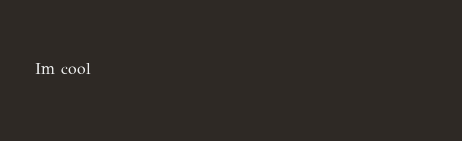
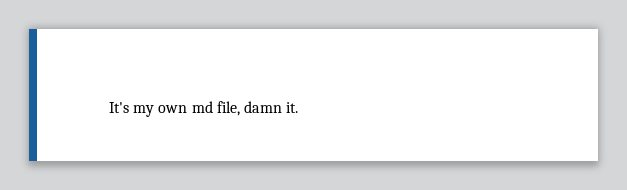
[35,63,91,75] Im cool -> [109,101,299,117] It's my own md file, damn it.

